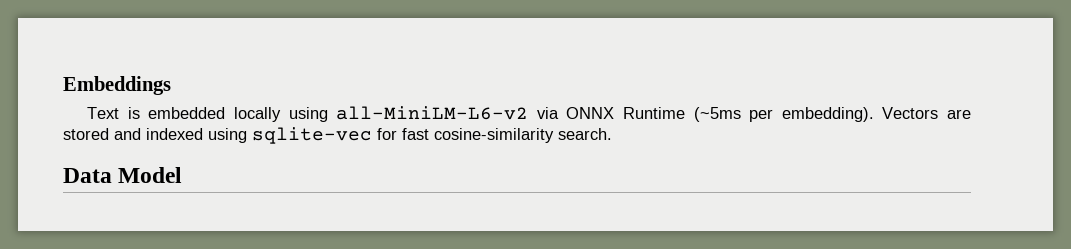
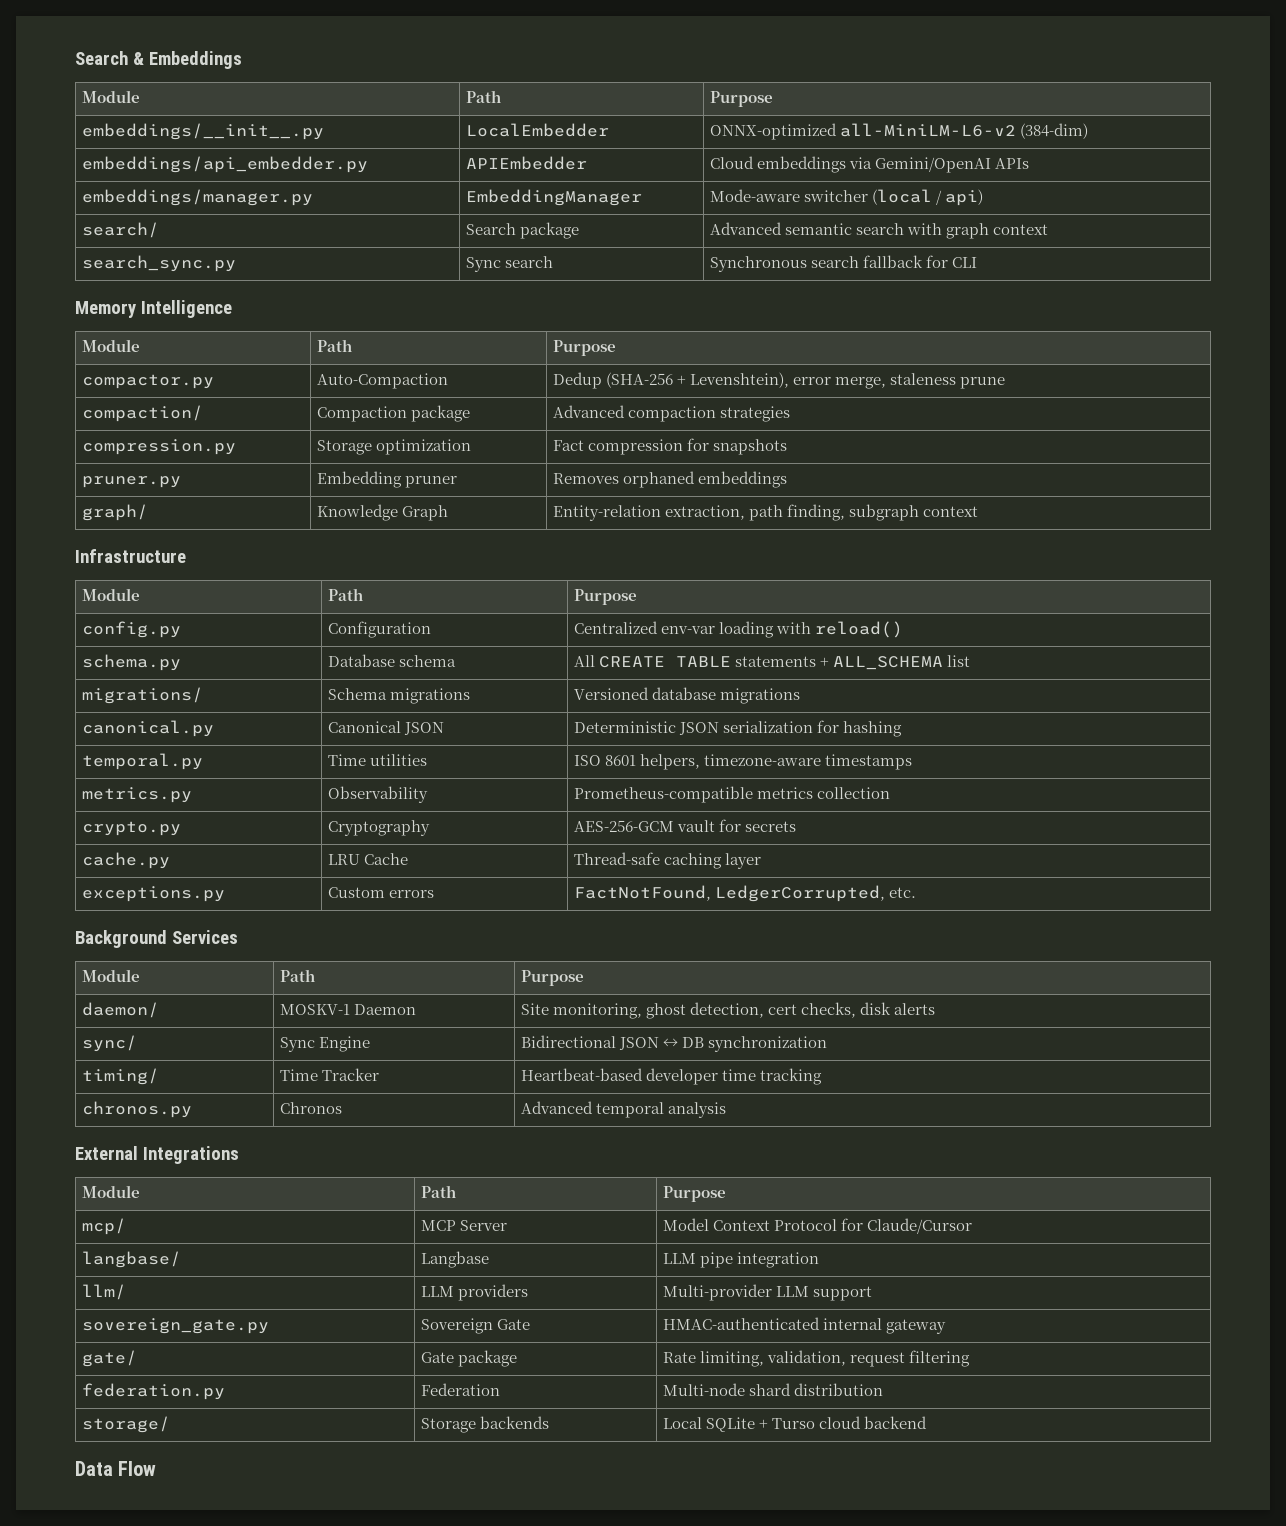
(63, 85) none -> [75,51,144,65] Search &
[87,106,971,122] [63,127,612,144] // Text is embedded locally using all-MiniLM-L6-v2 via ONNX Runtime (~5ms per embedding). Vectors are stored and indexed using sqlite-vec for fast cosine-similarity search. -> [81,90,140,103] [465,90,501,103] [709,91,773,107] [81,123,324,140] [465,123,609,137] [709,123,1088,140] [81,156,368,173] [465,156,587,170] [709,156,1029,173] [81,189,313,206] [465,189,642,206] [709,189,983,206] [81,222,159,238] [465,222,579,239] [709,222,1049,239] [81,255,236,272] [465,256,553,272] [709,255,977,272] [75,300,232,318] [81,339,140,352] [316,339,352,352] [552,340,616,356] [81,374,214,389] [316,373,448,389] [552,372,1006,389] [81,405,203,422] [316,405,470,422] [552,405,790,422] [81,439,236,455] [316,439,471,455] [552,438,787,455] [81,476,181,488] [316,471,457,488] [552,471,787,488] [81,504,148,521] [316,504,448,521] [552,504,979,521] [75,549,186,563] [81,588,140,601] [327,588,363,601] [573,589,637,605] [81,621,181,638] [327,621,431,638] [573,621,903,638] [81,654,181,671] [327,654,456,667] [573,655,971,670] [81,687,203,704] [327,688,470,704] [573,687,800,704] [81,720,214,737] [327,721,444,735] [573,720,902,737] [81,753,203,770] [327,754,427,766] [573,754,912,770] [81,787,192,803] [327,786,428,803] [573,786,890,803] [81,821,181,836] [327,820,430,836] [573,819,796,832] [81,852,170,869] [327,853,408,865] [573,852,761,869] [81,886,225,902] [327,887,434,898] [573,885,916,902] [75,930,238,948] [81,969,140,982] [279,969,315,982] [520,970,584,986] [81,1002,159,1018] [279,1004,416,1015] [520,1002,936,1019] [81,1035,137,1052] [279,1036,370,1052] [520,1035,827,1052] [81,1068,159,1085] [279,1068,379,1081] [520,1068,822,1085] [81,1101,192,1118] [279,1102,342,1114] [520,1101,726,1118] [75,1146,239,1164] [81,1185,140,1198] [420,1185,456,1198] [662,1186,726,1202] [81,1218,126,1235] [420,1220,507,1231] [662,1218,972,1234] [81,1251,181,1268] [420,1251,489,1268] [662,1252,819,1268] [81,1284,126,1300] [420,1284,528,1301] [662,1284,872,1301] [81,1318,269,1334] [420,1318,530,1334] [662,1317,946,1334] [81,1350,137,1367] [420,1350,517,1367] [662,1350,970,1367] [81,1383,225,1400] [420,1383,500,1396] [662,1383,883,1396] [81,1416,170,1433] [420,1416,549,1433] [662,1416,928,1432] // Module | Path | Purpose // embeddings/__init__.py | LocalEmbedder | ONNX-optimized all-MiniLM-L6-v2 (384-dim) // embeddings/api_embedder.py | APIEmbedder | Cloud embeddings via Gemini/OpenAI APIs // embeddings/manager.py | EmbeddingManager | Mode-aware switcher (local / api) // search/ | Search package | Advanced semantic search with graph context // search_sync.py | Sync search | Synchronous search fallback for CLI // Memory Intelligence // Module | Path | Purpose // compactor.py | Auto-Compaction | Dedup (SHA-256 + Levenshtein), error merge, staleness prune // compaction/ | Compaction package | Advanced compaction strategies // compression.py | Storage optimization | Fact compression for snapshots // pruner.py | Embedding pruner | Removes orphaned embeddings // graph/ | Knowledge Graph | Entity-relation extraction, path finding, subgraph context // Infrastructure // Module | Path | Purpose // config.py | Configuration | Centralized env-var loading with reload() // schema.py | Database schema | All CREATE TABLE statements + ALL_SCHEMA list // migrations/ | Schema migrations | Versioned database migrations // canonical.py | Canonical JSON | Deterministic JSON serialization for hashing // temporal.py | Time utilities | ISO 8601 helpers, timezone-aware timestamps // metrics.py | Observability | Prometheus-compatible metrics collection // crypto.py | Cryptography | AES-256-GCM vault for secrets // cache.py | LRU Cache | Thread-safe caching layer // exceptions.py | Custom errors | FactNotFound, LedgerCorrupted, etc. // Background Services // Module | Path | Purpose // daemon/ | MOSKV-1 Daemon | Site monitoring, ghost detection, cert checks, disk alerts // sync/ | Sync Engine | Bidirectional JSON ↔ DB synchronization // timing/ | Time Tracker | Heartbeat-based developer time tracking // chronos.py | Chronos | Advanced temporal analysis // External Integrations // Module | Path | Purpose // mcp/ | MCP Server | Model Context Protocol for Claude/Cursor // langbase/ | Langbase | LLM pipe integration // llm/ | LLM providers | Multi-provider LLM support // sovereign_gate.py | Sovereign Gate | HMAC-authenticated internal gateway // gate/ | Gate package | Rate limiting, validation, request filtering // federation.py | Federation | Multi-node shard distribution // storage/ | Storage backends | Local SQLite + Turso cloud backend
[118,167,183,183] Model -> [118,1461,157,1476] Flow

